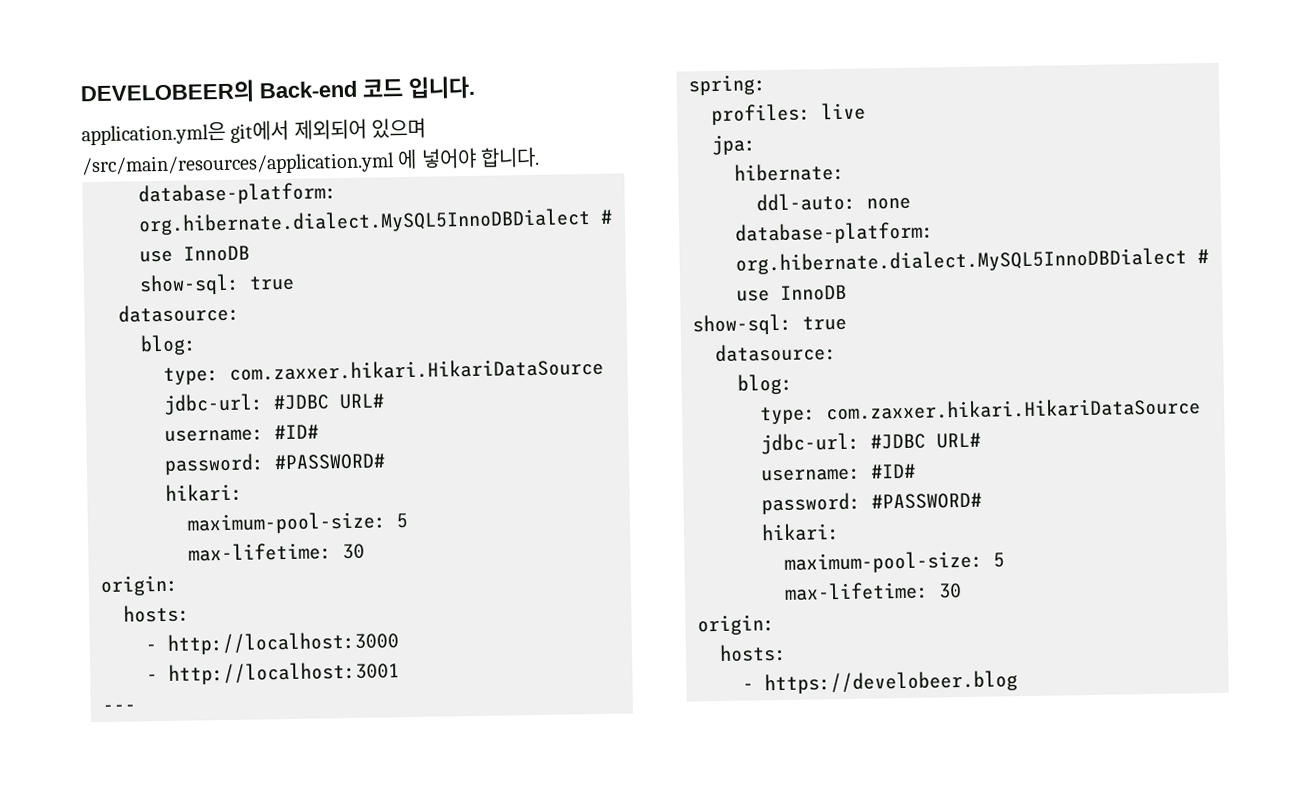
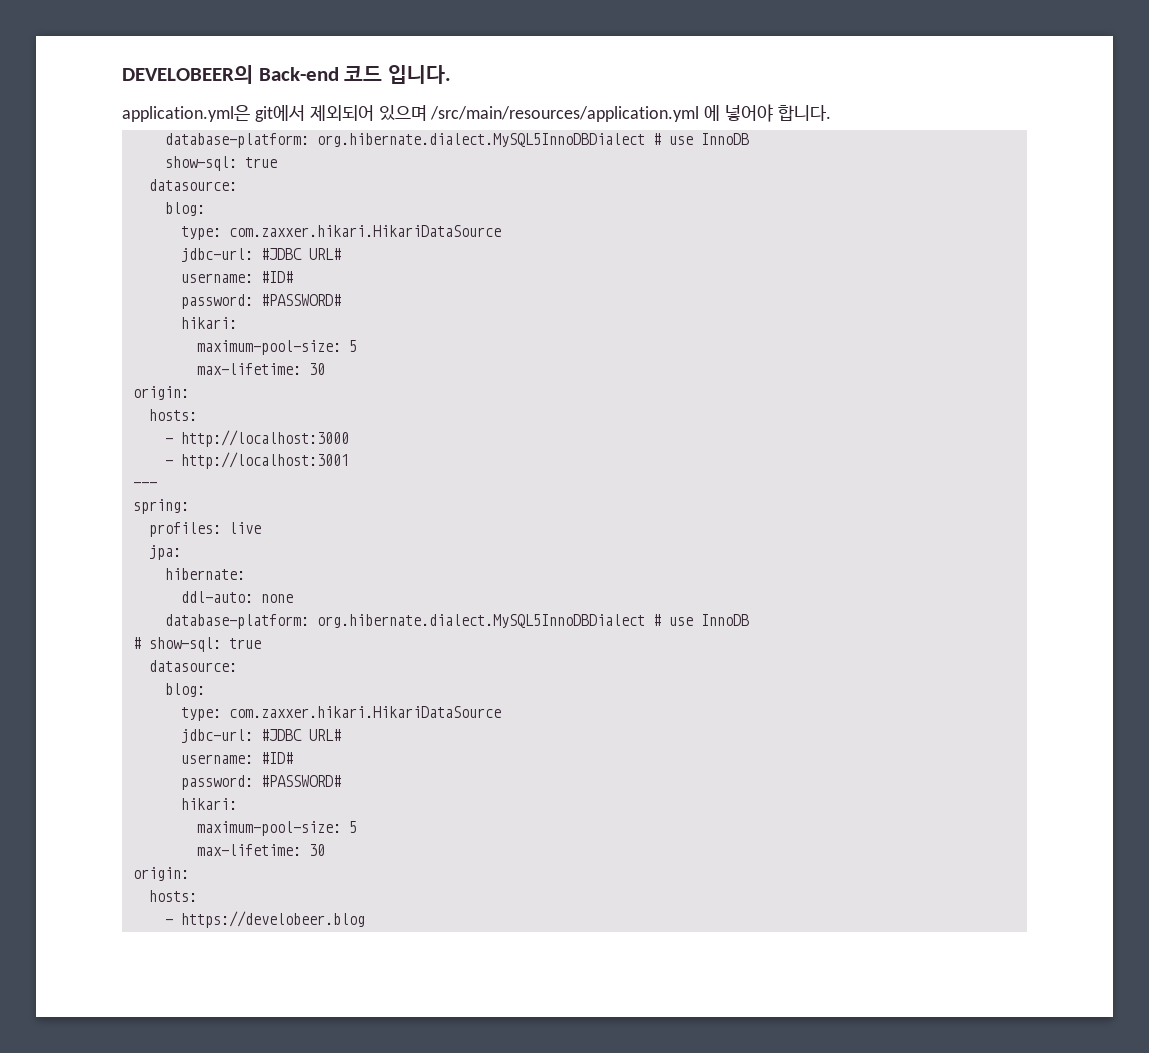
(847, 292) none -> [132,637,141,649] #

